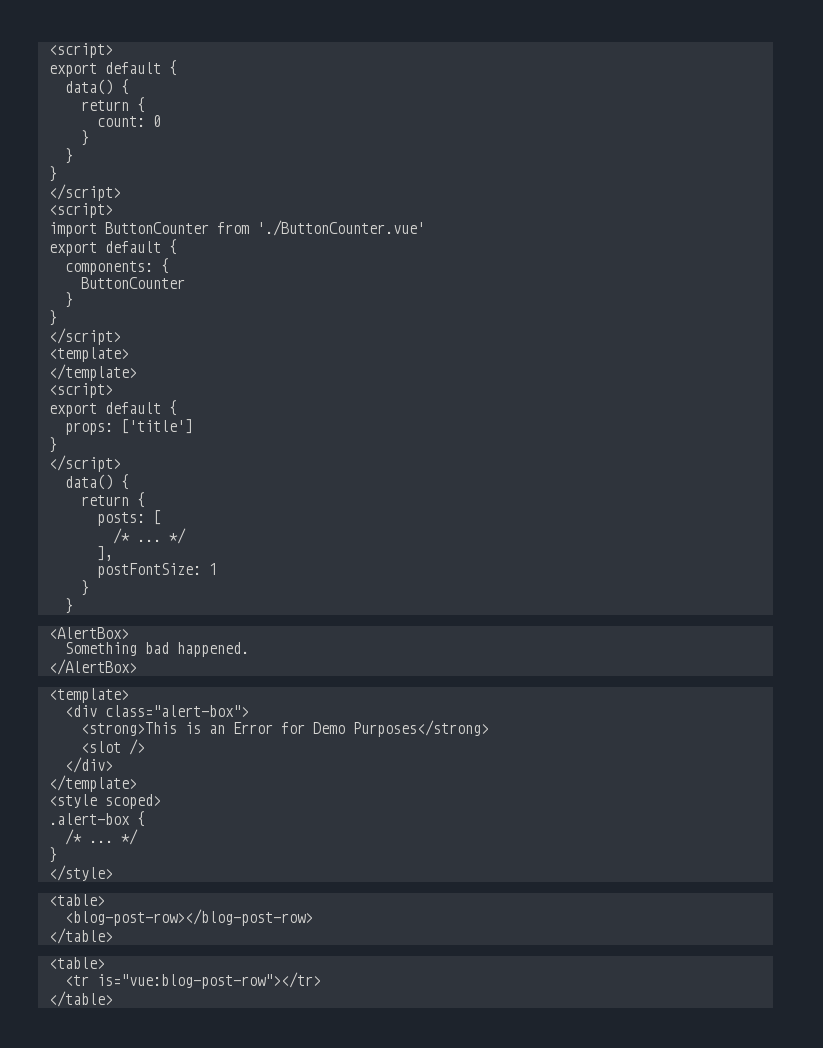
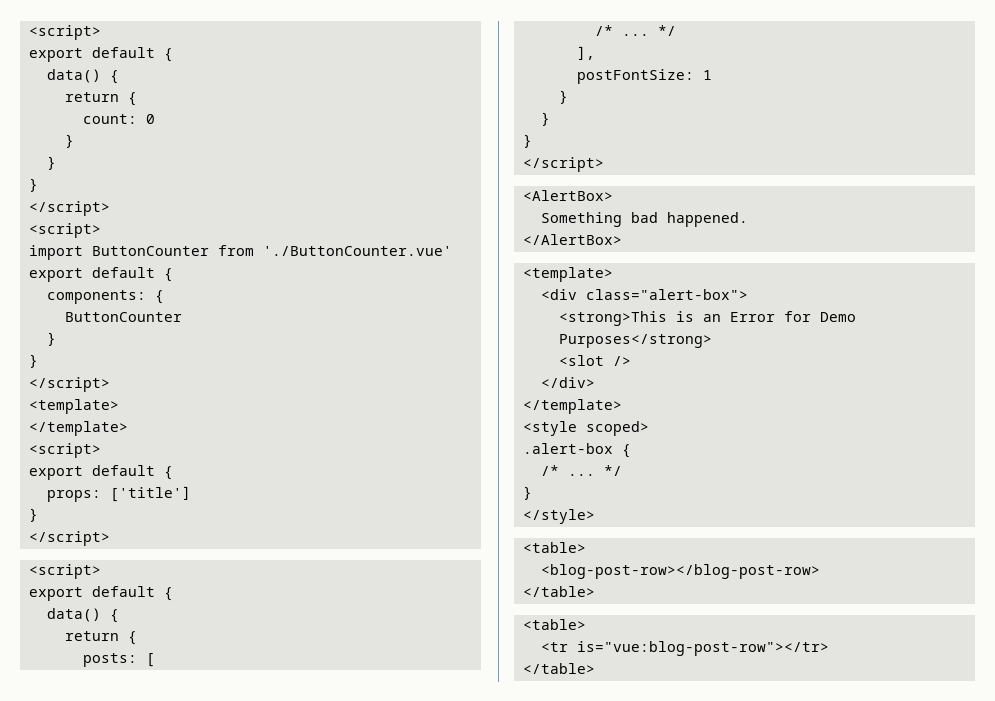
(121, 463) none -> [29,564,101,579] [29,586,173,601] // <script> // export default {
(73, 606) none -> [523,134,532,148] [523,157,604,172] // } // </script>

